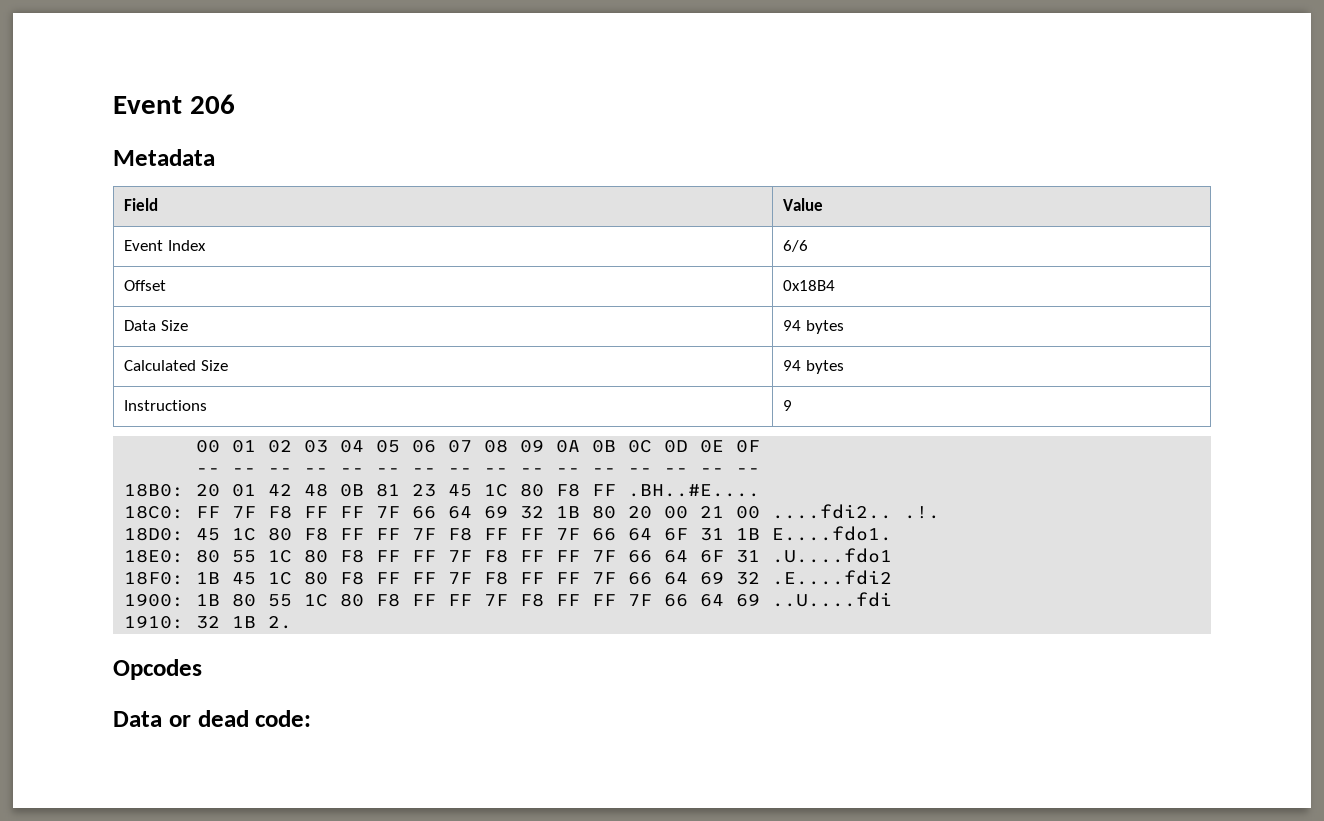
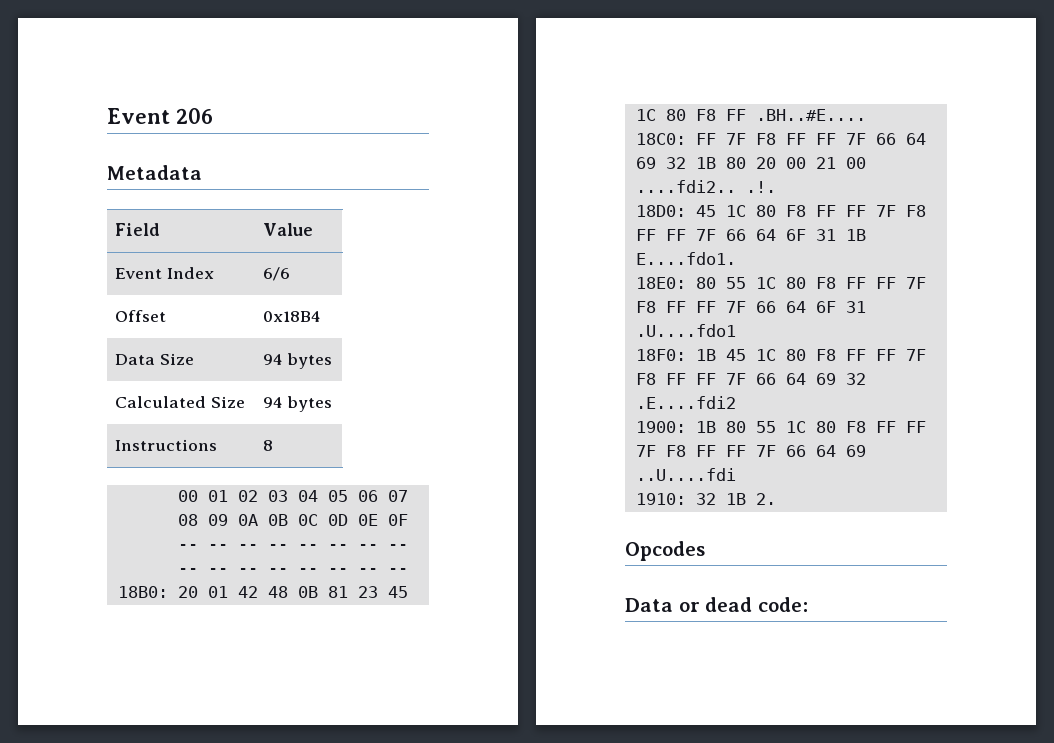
[783,400,793,411] 9 -> [262,440,273,451] 8

